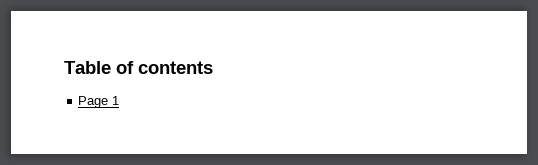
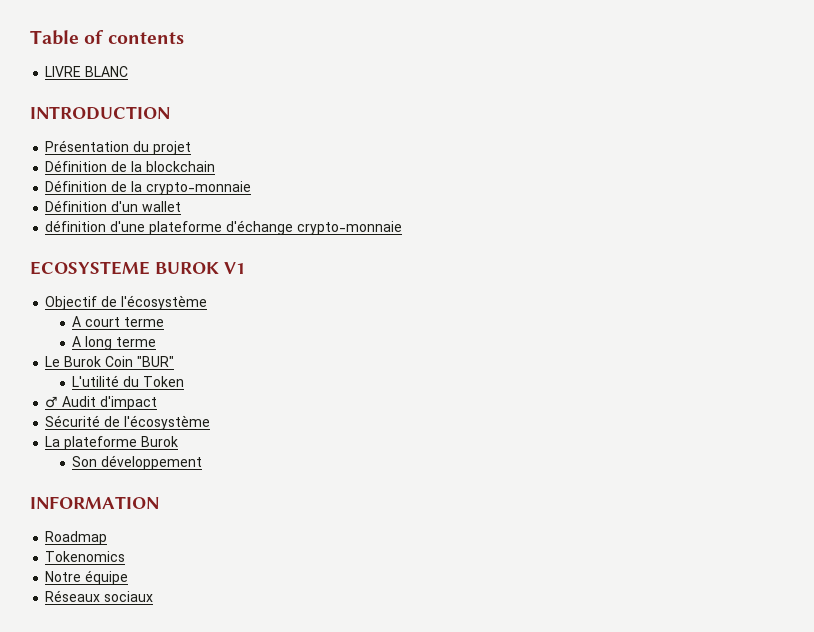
[78,96,120,108] Page 1 -> [45,66,129,77] [30,106,170,120] [45,140,192,155] [45,160,216,172] [45,180,252,195] [45,200,182,212] [45,220,403,235] [30,261,245,275] [45,295,208,310] [72,316,165,327] [72,336,157,350] [45,356,175,367] [72,375,185,387] [45,396,158,410] [45,415,211,430] [45,436,179,450] [72,455,203,470] [30,496,159,509] [45,531,108,545] [45,551,126,562] [45,570,129,585] [45,590,154,602] LIVRE BLANC // INTRODUCTION // Présentation du projet // Définition de la blockchain // Définition de la crypto-monnaie // Définition d'un wallet // définition d'une plateforme d'échange crypto-monnaie // ECOSYSTEME BUROK V1 // Objectif de l'écosystème // A court terme // A long terme // Le Burok Coin "BUR" // L'utilité du Token // ♂ Audit d'impact // Sécurité de l'écosystème // La plateforme Burok // Son développement // INFORMATION // Roadmap // Tokenomics // Notre équipe // Réseaux sociaux

